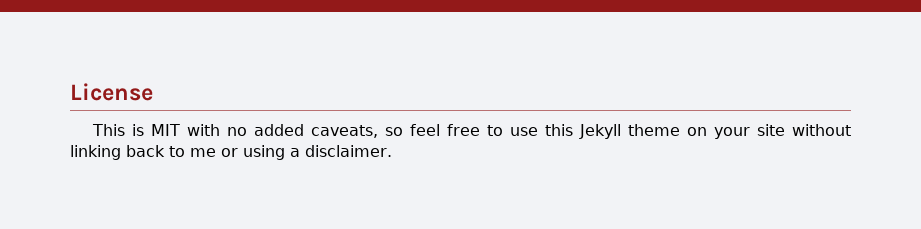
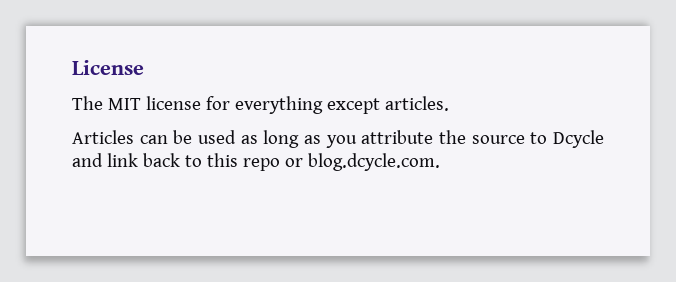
[91,124,852,139] [70,145,392,160] This is MIT with no added caveats, so feel free to use this Jekyll theme on your site without linking back to me or using a disclaimer. -> [72,96,449,114] [72,130,605,148] [72,153,440,171] The MIT license for everything except articles. // Articles can be used as long as you attribute the source to Dcycle and link back to this repo or blog.dcycle.com.

